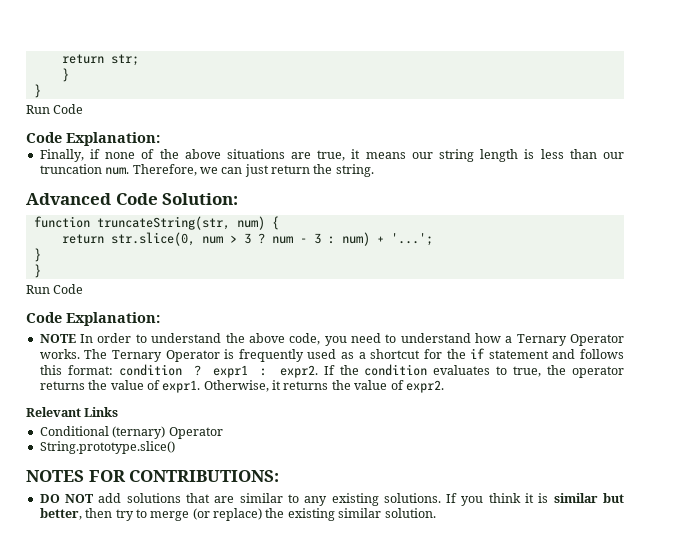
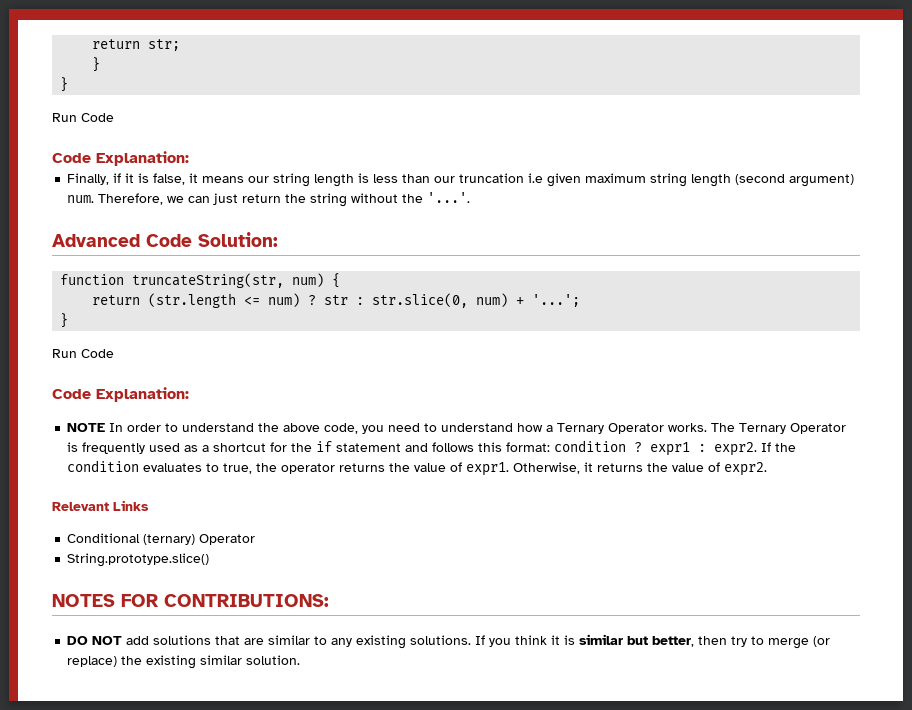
[105,149,346,161] none of the above situations are true, -> [125,173,186,185] it is false,
(102, 169) none -> [528,173,855,187] i.e given maximum string length (second argument)
[335,164,374,177] string. -> [310,192,471,207] string without the '...'.
[110,232,335,246] str.slice(0, num > 3 ? num - 3 : -> [148,293,469,308] (str.length <= num) ? str : str.slice(0,
[33,264,41,278] // } -> (69, 320) none

